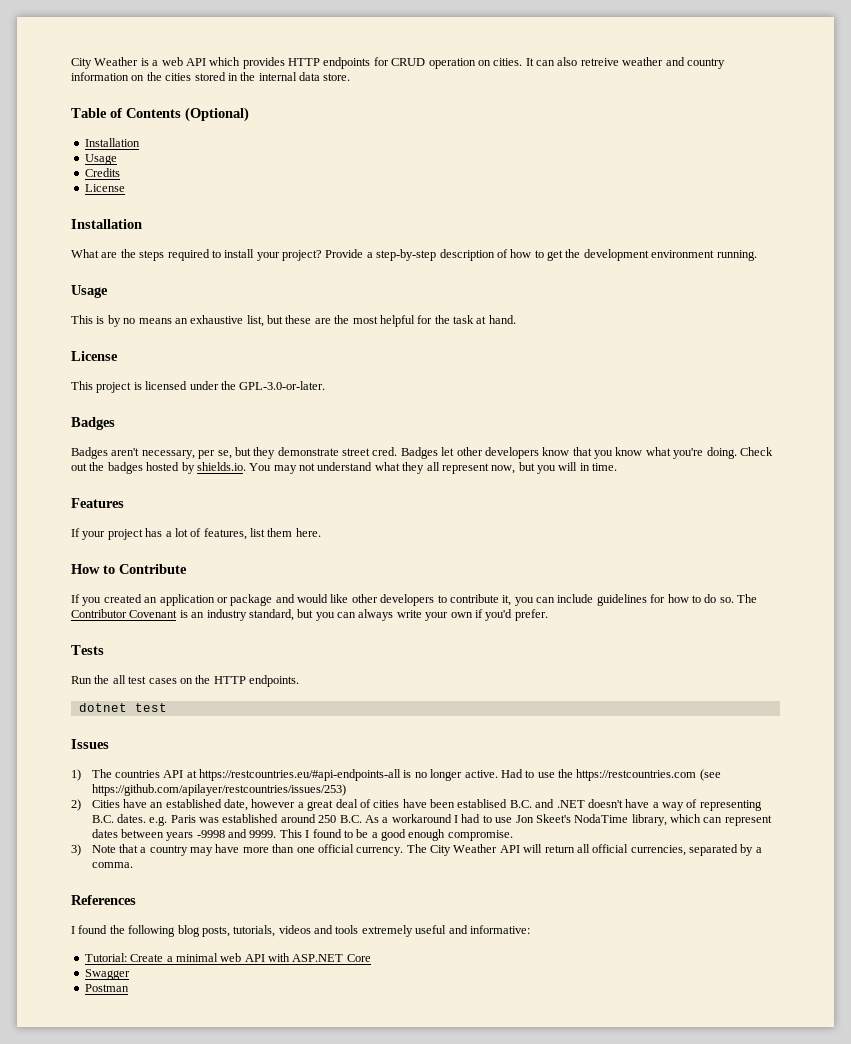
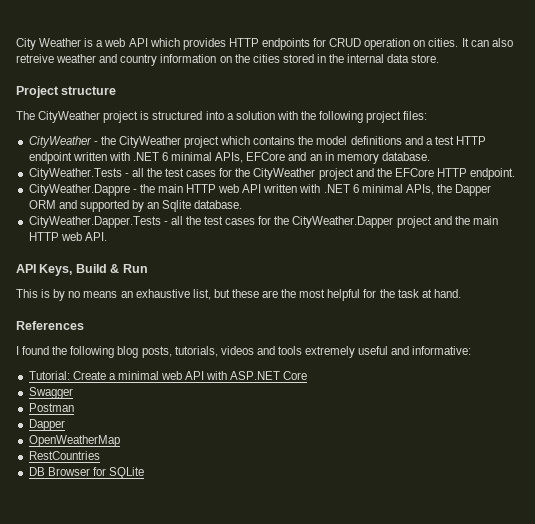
[71,107,249,122] [84,138,140,147] [84,154,117,165] [84,168,120,177] [84,184,125,192] [71,219,142,229] [71,249,757,261] [71,285,108,298] Table of Contents (Optional) // Installation // Usage // Credits // License // Installation // What are the steps required to install your project? Provide a step-by-step description of how to get the development environment running. // Usage -> [16,86,117,98] [16,111,428,123] [28,136,487,148] [28,152,430,164] [28,168,516,180] [28,184,492,196] [28,200,243,212] [28,216,498,228] [28,232,107,241] [16,264,148,276] Project structure // The CityWeather project is structured into a solution with the following project files: // CityWeather - the CityWeather project which contains the model definitions and a test HTTP endpoint written with .NET 6 minimal APIs, EFCore and an in memory database. // CityWeather.Tests - all the test cases for the CityWeather project and the EFCore HTTP endpoint. // CityWeather.Dappre - the main HTTP web API written with .NET 6 minimal APIs, the Dapper ORM and supported by an Sqlite database. // CityWeather.Dapper.Tests - all the test cases for the CityWeather.Dapper project and the main HTTP web API. // API Keys, Build & Run
[71,351,118,361] [71,381,326,393] [71,417,115,430] [71,447,773,459] [71,462,618,474] [71,498,124,508] [71,528,321,540] [71,564,187,574] [71,594,757,606] [71,609,548,621] [71,645,104,655] [71,675,299,687] [78,703,167,712] [71,739,109,749] [71,769,721,781] [91,784,346,796] [71,799,762,811] [91,814,772,826] [91,829,513,841] [71,844,762,856] [91,862,133,868] // License // This project is licensed under the GPL-3.0-or-later. // Badges // Badges aren't necessary, per se, but they demonstrate street cred. Badges let other developers know that you know what you're doing. Check out the badges hosted by shields.io. You may not understand what they all represent now, but you will in time. // Features // If your project has a lot of features, list them here. // How to Contribute // If you created an application or package and would like other developers to contribute it, you can include guidelines for how to do so. The Contributor Covenant is an industry standard, but you can always write your own if you'd prefer. // Tests // Run the all test cases on the HTTP endpoints. // dotnet test // Issues // 1) The countries API at https://restcountries.eu/#api-endpoints-all is no longer active. Had to use the https://restcountries.com (see https://github.com/apilayer/restcountries/issues/253) // 2) Cities have an established date, however a great deal of cities have been establised B.C. and .NET doesn't have a way of representing B.C. dates. e.g. Paris was established around 250 B.C. As a workaround I had to use Jon Skeet's NodaTime library, which can represent dates between years -9998 and 9999. This I found to be a good enough compromise. // 3) Note that a country may have more than one official currency. The City Weather API will return all official currencies, separated by a comma. -> (461, 293) none
(129, 988) none -> [28,419,65,431] [28,435,120,447] [28,451,100,460] [28,467,144,479] // Dapper // OpenWeatherMap // RestCountries // DB Browser for SQLite

